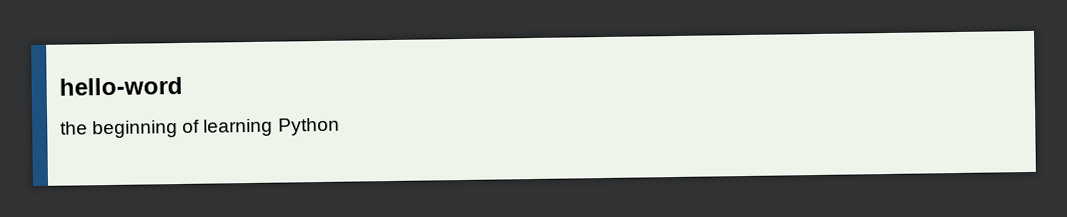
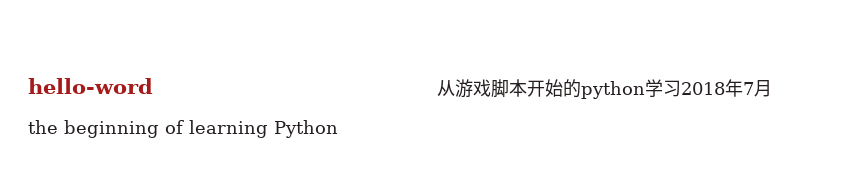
(340, 126) none -> [437,79,772,99] // 从游戏脚本开始的python学习2018年7月

